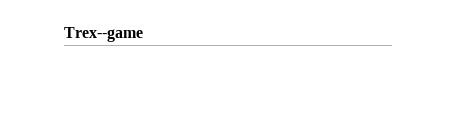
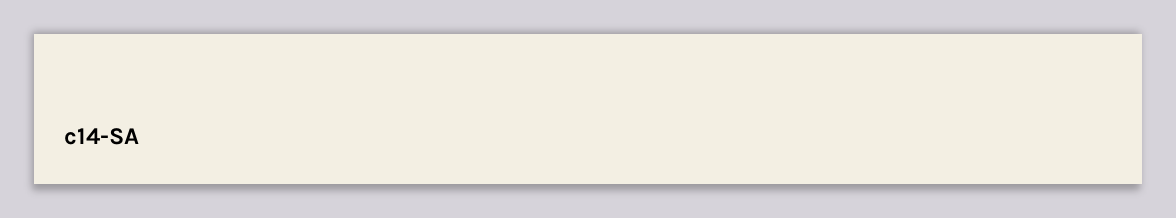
[64,27,143,42] Trex--game -> [64,128,139,145] c14-SA

